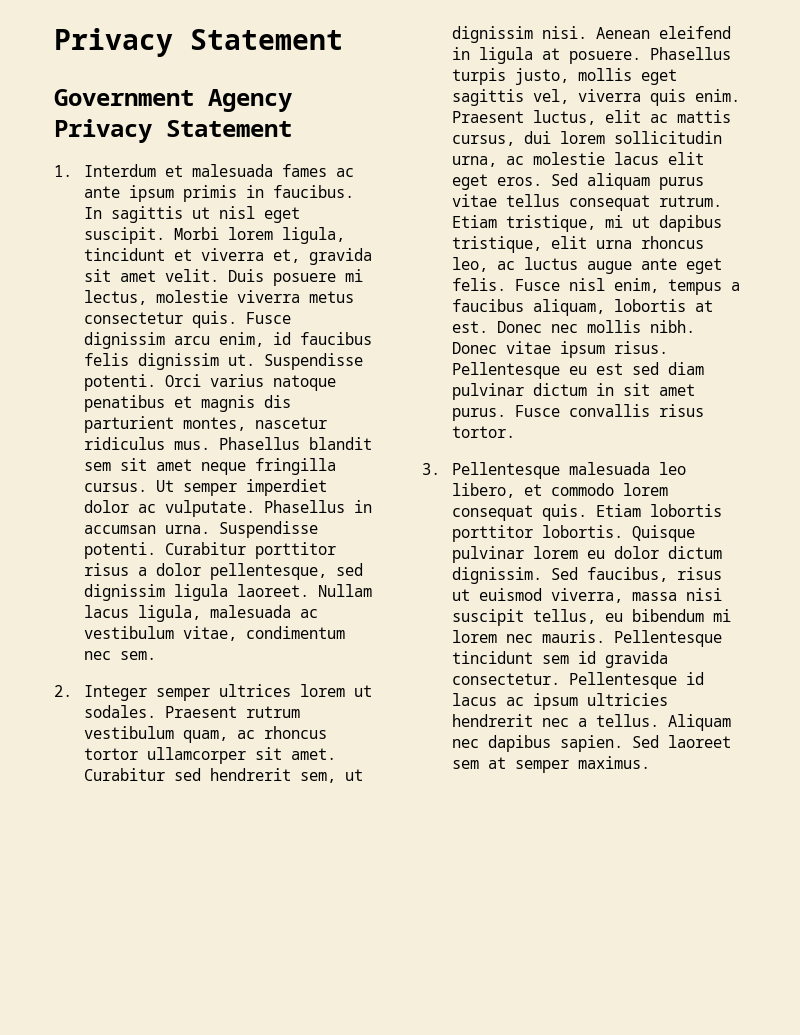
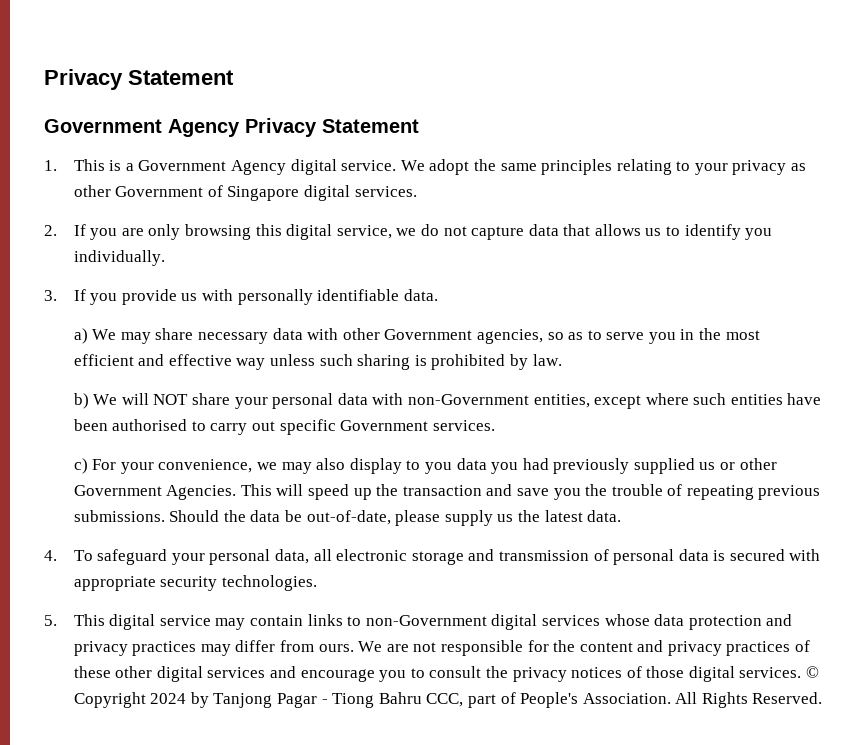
[84,164,355,177] [84,185,355,202] [84,206,301,223] [84,227,346,244] [84,248,373,265] [84,269,364,286] [84,290,355,305] [84,311,292,328] [84,332,373,349] [84,353,364,370] [84,374,337,391] [84,395,292,412] [84,416,328,433] [84,437,373,450] [84,458,337,475] [84,479,328,496] [84,500,373,517] [84,521,319,538] [84,542,337,559] [84,563,364,580] [84,584,373,601] [84,605,319,622] [84,626,346,641] [84,651,157,660] [54,684,373,701] [84,705,301,718] [84,726,328,743] [84,747,337,764] [84,768,364,783] [452,26,732,43] [452,47,732,64] [452,68,678,85] [452,89,741,106] [452,110,732,125] [452,131,723,146] [452,152,705,167] [452,173,705,190] [452,194,723,211] [452,215,723,232] [452,236,705,253] [452,257,723,274] [452,278,741,295] [452,299,714,316] [452,320,696,333] [452,341,669,358] [452,362,705,379] [452,383,696,400] [452,404,705,421] [452,426,516,438] [422,462,687,479] [452,483,669,498] [452,504,723,521] [452,525,696,542] [452,546,723,563] [452,567,723,584] [452,588,723,603] [452,609,732,626] [452,630,723,647] [452,651,669,668] [452,672,705,689] [452,693,669,710] [452,714,732,731] [452,735,732,752] [452,756,651,773] Interdum et malesuada fames ac ante ipsum primis in faucibus. In sagittis ut nisl eget suscipit. Morbi lorem ligula, tincidunt et viverra et, gravida sit amet velit. Duis posuere mi lectus, molestie viverra metus consectetur quis. Fusce dignissim arcu enim, id faucibus felis dignissim ut. Suspendisse potenti. Orci varius natoque penatibus et magnis dis parturient montes, nascetur ridiculus mus. Phasellus blandit sem sit amet neque fringilla cursus. Ut semper imperdiet dolor ac vulputate. Phasellus in accumsan urna. Suspendisse potenti. Curabitur porttitor risus a dolor pellentesque, sed dignissim ligula laoreet. Nullam lacus ligula, malesuada ac vestibulum vitae, condimentum nec sem. // 2. Integer semper ultrices lorem ut sodales. Praesent rutrum vestibulum quam, ac rhoncus tortor ullamcorper sit amet. Curabitur sed hendrerit sem, ut dignissim nisi. Aenean eleifend in ligula at posuere. Phasellus turpis justo, mollis eget sagittis vel, viverra quis enim. Praesent luctus, elit ac mattis cursus, dui lorem sollicitudin urna, ac molestie lacus elit eget eros. Sed aliquam purus vitae tellus consequat rutrum. Etiam tristique, mi ut dapibus tristique, elit urna rhoncus leo, ac luctus augue ante eget felis. Fusce nisl enim, tempus a faucibus aliquam, lobortis at est. Donec nec mollis nibh. Donec vitae ipsum risus. Pellentesque eu est sed diam pulvinar dictum in sit amet purus. Fusce convallis risus tortor. // 3. Pellentesque malesuada leo libero, et commodo lorem consequat quis. Etiam lobortis porttitor lobortis. Quisque pulvinar lorem eu dolor dictum dignissim. Sed faucibus, risus ut euismod viverra, massa nisi suscipit tellus, eu bibendum mi lorem nec mauris. Pellentesque tincidunt sem id gravida consectetur. Pellentesque id lacus ac ipsum ultricies hendrerit nec a tellus. Aliquam nec dapibus sapien. Sed laoreet sem at semper maximus. -> [73,159,807,175] [73,185,417,201] [44,224,773,240] [73,250,165,266] [44,289,438,305] [73,328,760,344] [73,354,562,370] [73,393,822,409] [73,419,495,435] [73,458,777,474] [73,484,821,500] [73,510,622,526] [44,549,821,565] [73,575,317,591] [44,614,793,630] [73,640,811,656] [73,666,820,682] [73,692,823,708] This is a Government Agency digital service. We adopt the same principles relating to your privacy as other Government of Singapore digital services. // 2. If you are only browsing this digital service, we do not capture data that allows us to identify you individually. // 3. If you provide us with personally identifiable data. // a) We may share necessary data with other Government agencies, so as to serve you in the most efficient and effective way unless such sharing is prohibited by law. // b) We will NOT share your personal data with non-Government entities, except where such entities have been authorised to carry out specific Government services. // c) For your convenience, we may also display to you data you had previously supplied us or other Government Agencies. This will speed up the transaction and save you the trouble of repeating previous submissions. Should the data be out-of-date, please supply us the latest data. // 4. To safeguard your personal data, all electronic storage and transmission of personal data is secured with appropriate security technologies. // 5. This digital service may contain links to non-Government digital services whose data protection and privacy practices may differ from ours. We are not responsible for the content and privacy practices of these other digital services and encourage you to consult the privacy notices of those digital services. © Copyright 2024 by Tanjong Pagar - Tiong Bahru CCC, part of People's Association. All Rights Reserved.

